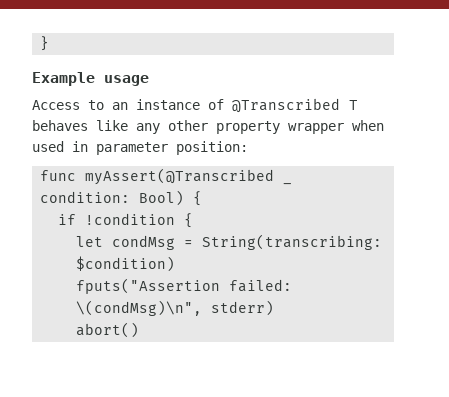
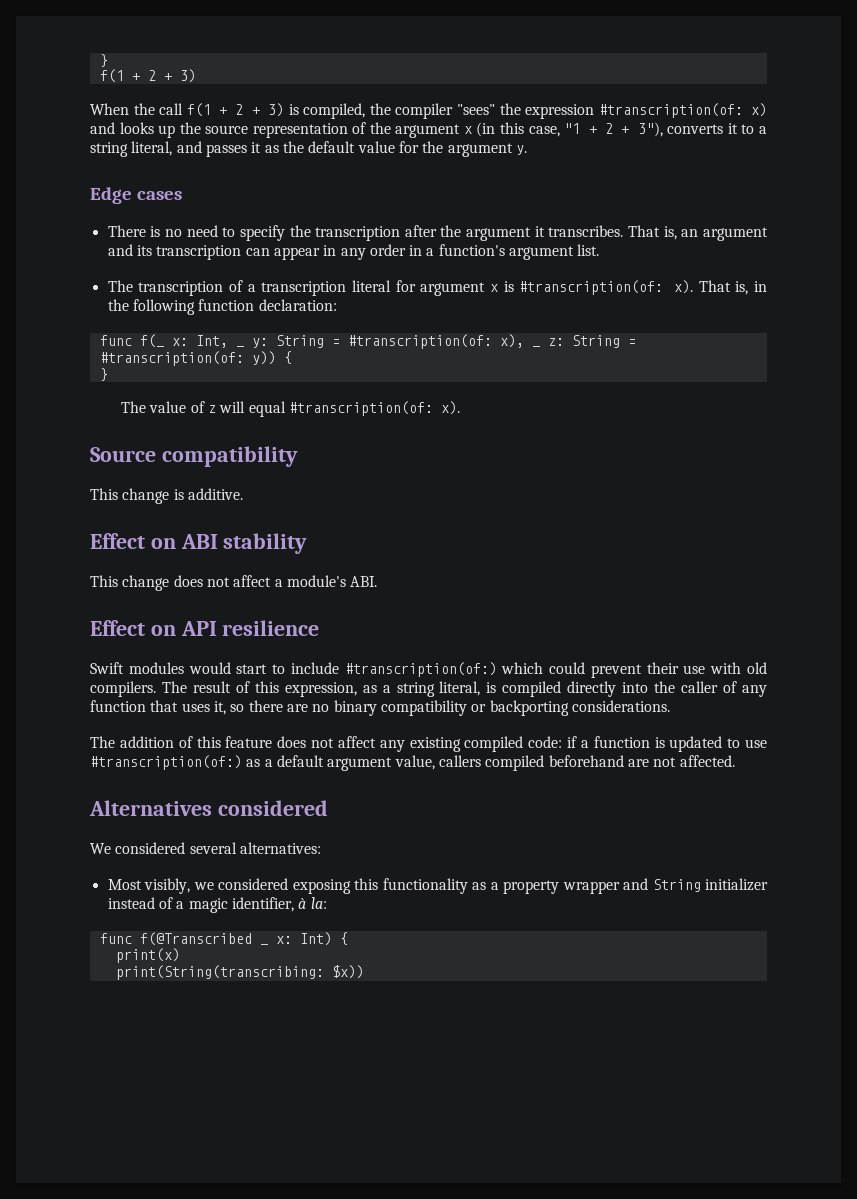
[40,36,50,51] [32,72,149,86] [32,98,358,113] [32,120,384,134] [32,141,248,155] [40,168,293,185] [40,190,203,206] [58,213,194,228] [76,234,383,250] [76,256,176,272] [76,278,293,294] [76,300,275,316] [76,322,140,338] } // Example usage // Access to an instance of @Transcribed T behaves like any other property wrapper when used in parameter position: // func myAssert(@Transcribed _ condition: Bool) { // if !condition { // let condMsg = String(transcribing: $condition) // fputs("Assertion failed: \(condMsg)\n", stderr) // abort() -> [99,54,108,67] [99,69,196,83] [90,103,767,119] [90,122,767,138] [90,141,527,157] [90,187,182,204] [107,225,768,241] [107,244,600,260] [107,280,767,296] [107,299,337,315] [99,334,540,349] [547,335,636,348] [99,351,292,366] [99,368,108,381] [121,401,460,417] [90,446,298,467] [90,488,243,504] [90,533,308,554] [90,575,378,591] [90,620,320,636] [90,662,767,678] [90,681,768,697] [90,700,670,716] [90,736,767,752] [90,755,735,771] [89,800,328,816] [90,842,321,854] [107,878,768,894] [107,897,327,913] [99,932,268,946] [275,932,348,946] [115,948,180,963] [115,965,364,980] } // f(1 + 2 + 3) // When the call f(1 + 2 + 3) is compiled, the compiler "sees" the expression #transcription(of: x) and looks up the source representation of the argument x (in this case, "1 + 2 + 3"), converts it to a string literal, and passes it as the default value for the argument y. // Edge cases // There is no need to specify the transcription after the argument it transcribes. That is, an argument and its transcription can appear in any order in a function's argument list. // The transcription of a transcription literal for argument x is #transcription(of: x). That is, in the following function declaration: // func f(_ x: Int, _ y: String = #transcription(of: x), _ z: String = #transcription(of: y)) { // } // The value of z will equal #transcription(of: x). // Source compatibility // This change is additive. // Effect on ABI stability // This change does not affect a module's ABI. // Effect on API resilience // Swift modules would start to include #transcription(of:) which could prevent their use with old compilers. The result of this expression, as a string literal, is compiled directly into the caller of any function that uses it, so there are no binary compatibility or backporting considerations. // The addition of this feature does not affect any existing compiled code: if a function is updated to use #transcription(of:) as a default argument value, callers compiled beforehand are not affected. // Alternatives considered // We considered several alternatives: // Most visibly, we considered exposing this functionality as a property wrapper and String initializer instead of a magic identifier, à la: // func f(@Transcribed _ x: Int) { // print(x) // print(String(transcribing: $x))

